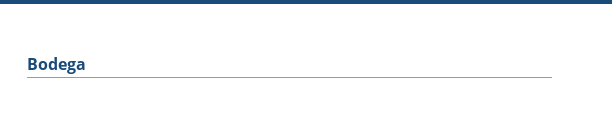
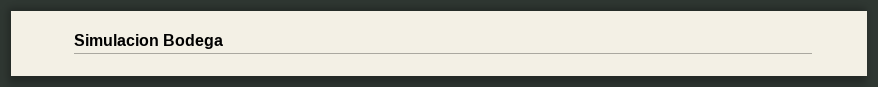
(27, 65) none -> [74,34,159,46] Simulacion

